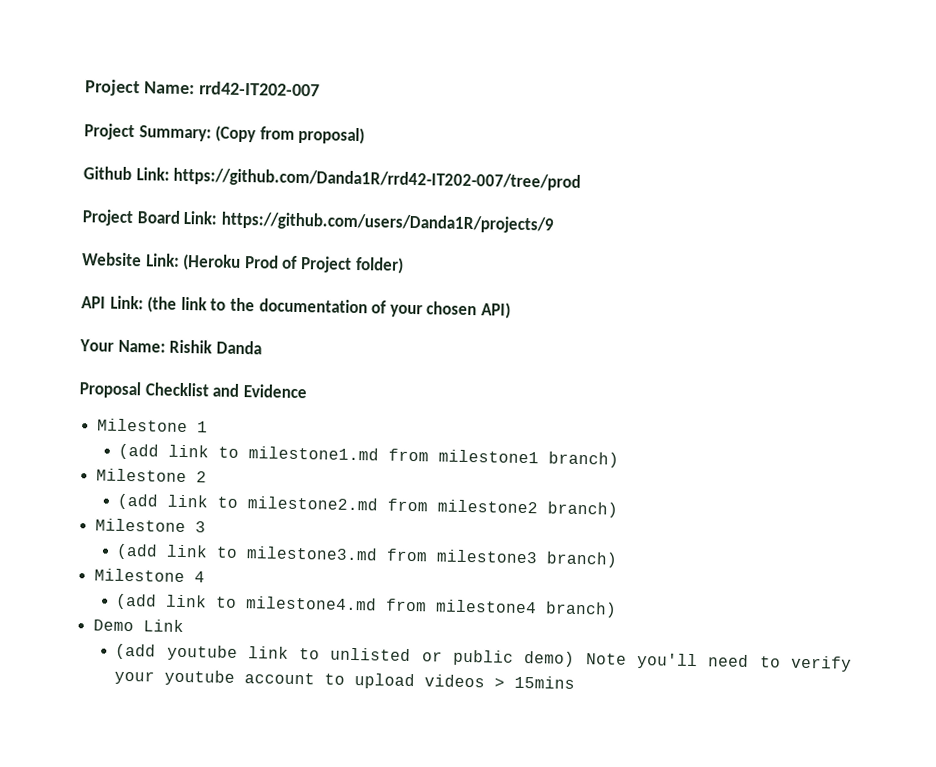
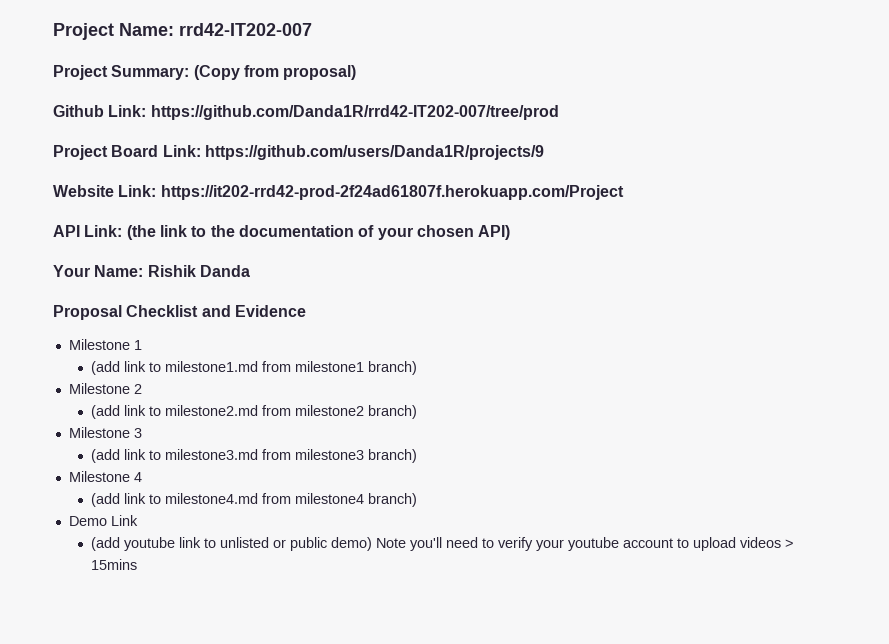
[182,253,404,274] (Heroku Prod of Project folder) -> [160,185,624,200] https://it202-rrd42-prod-2f24ad61807f.herokuapp.com/Project

